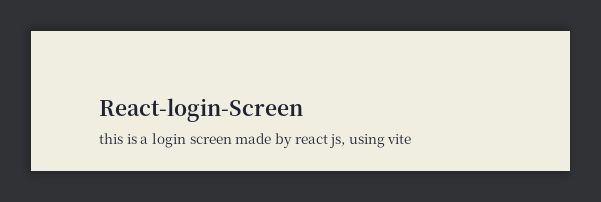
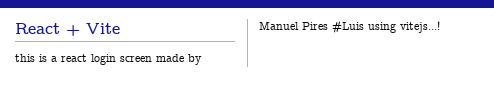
[99,98,303,122] React-login-Screen -> [15,23,120,36] React + Vite
(149, 140) none -> [61,54,87,62] react
[294,134,412,148] react js, using vite -> [259,20,440,34] Manuel Pires #Luis using vitejs...!

